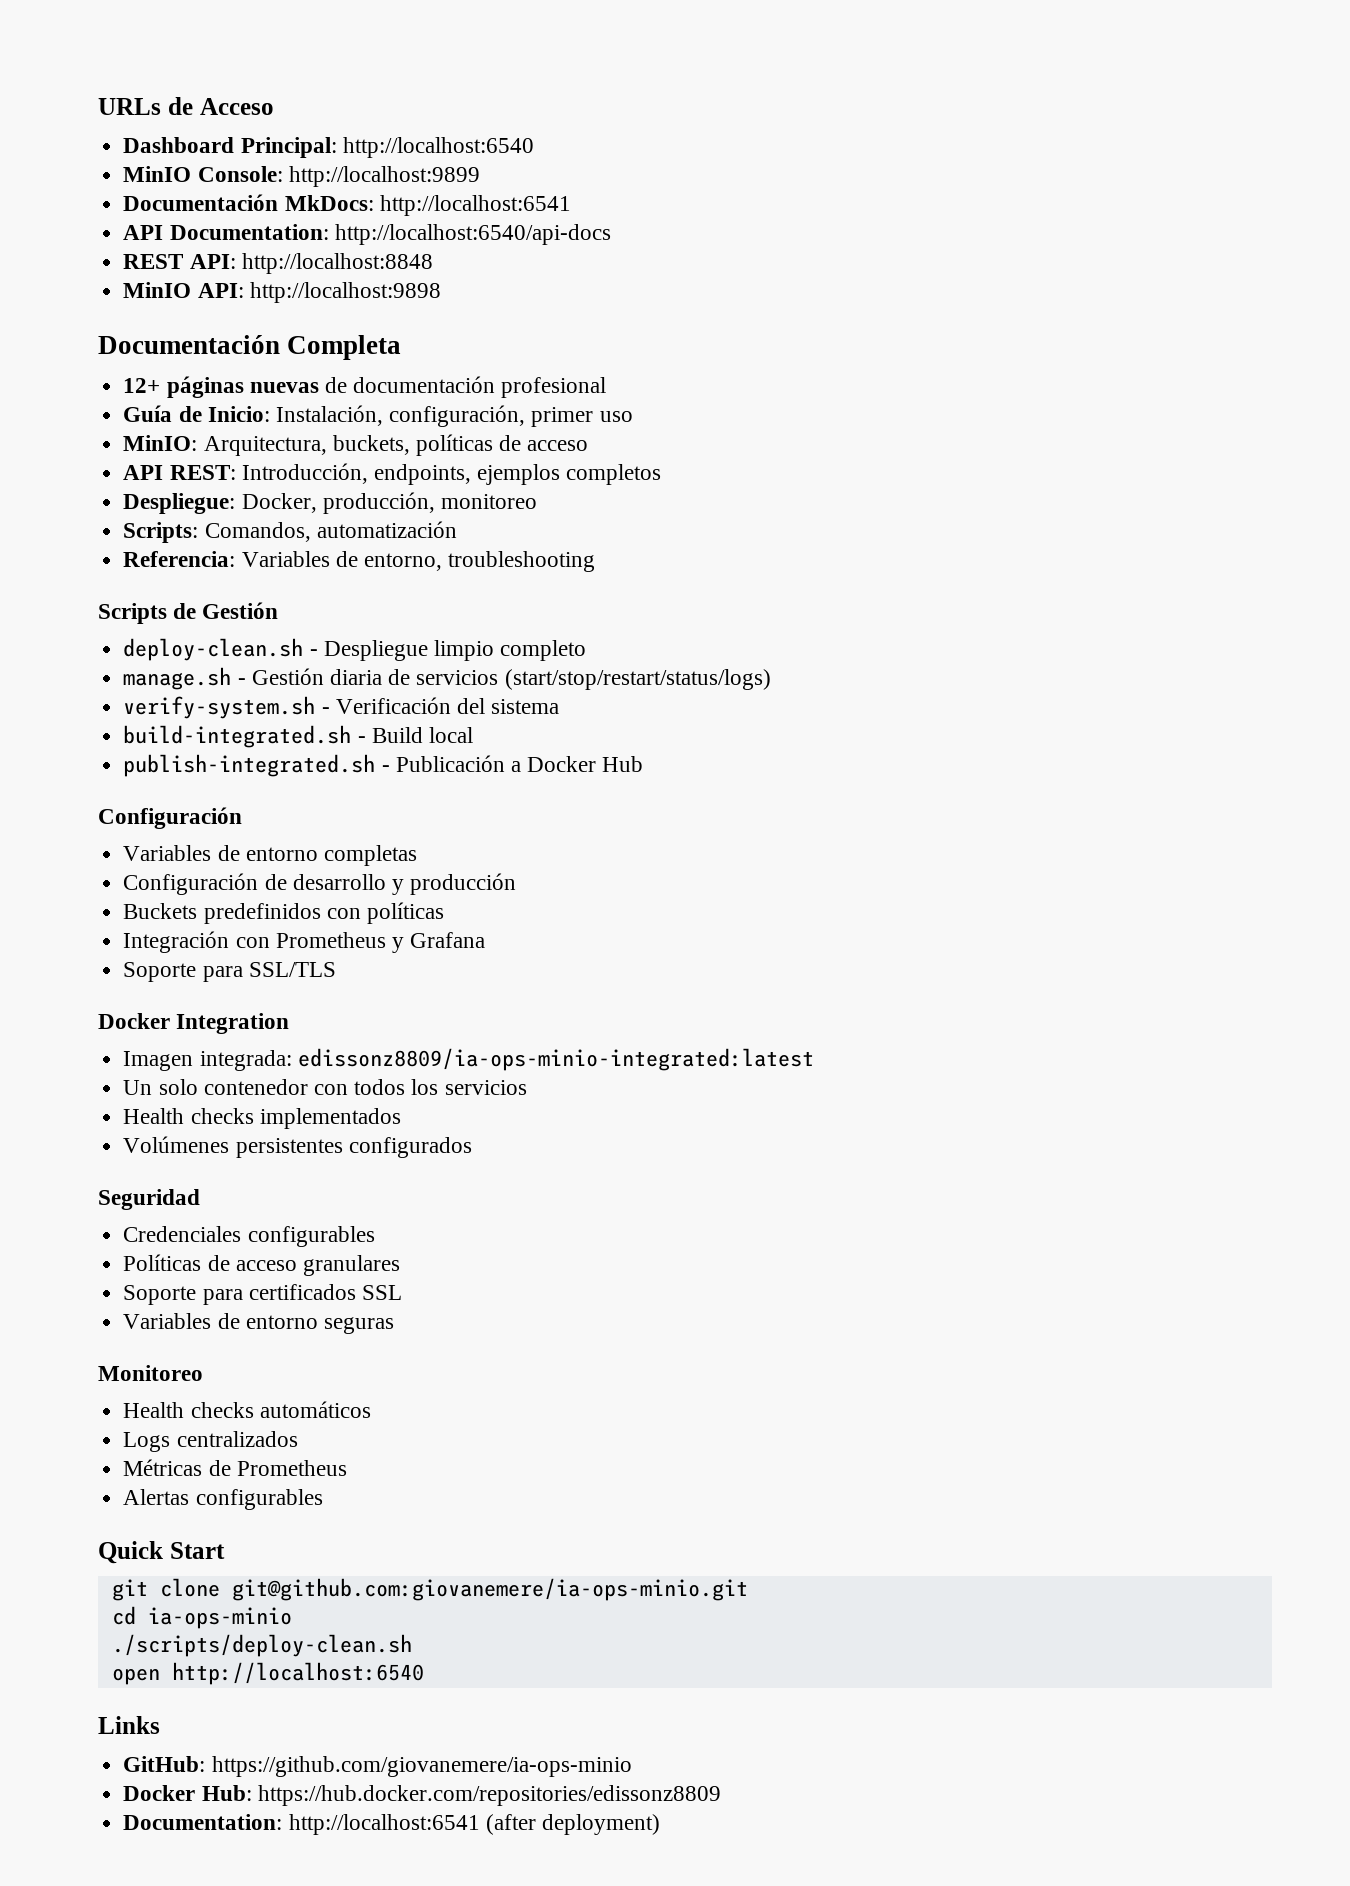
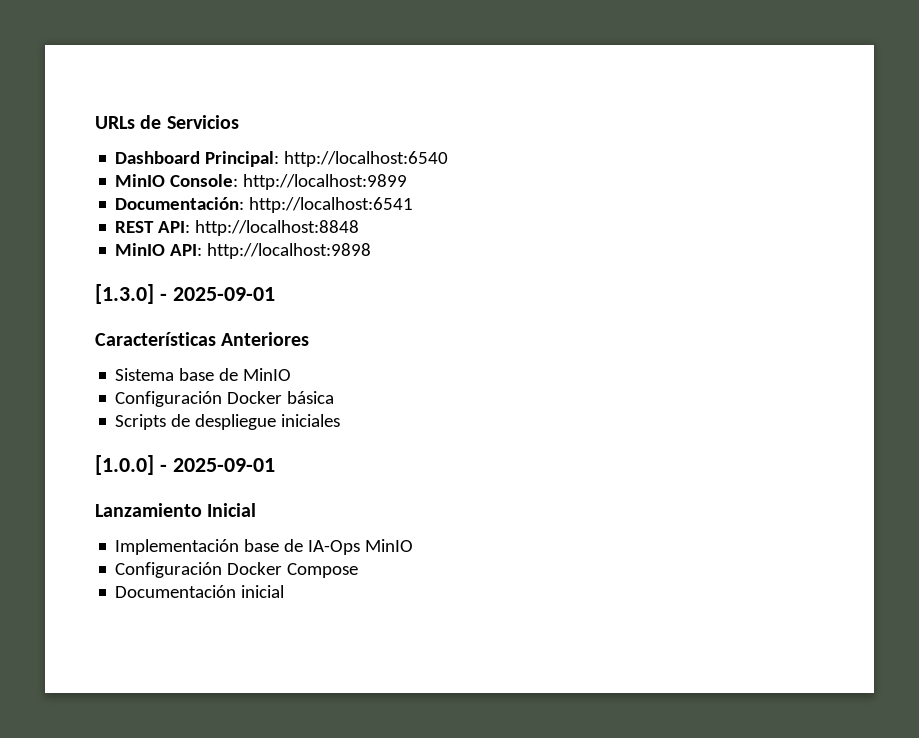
[199,98,274,115] Acceso -> [166,115,239,129] Servicios
[123,194,571,216] [123,224,611,245] Documentación MkDocs: http://localhost:6541 // API Documentation: http://localhost:6540/api-docs -> [115,197,414,213] Documentación: http://localhost:6541
[98,335,402,360] [123,376,607,398] [123,405,633,427] [123,434,589,456] [123,463,662,485] [123,492,537,514] [123,521,457,543] [123,551,596,572] [98,602,279,624] [123,638,587,661] [123,667,771,690] [123,696,560,719] [123,725,473,748] [123,754,644,777] [98,807,242,829] [123,845,417,866] [123,873,517,895] [123,902,444,924] [123,931,486,953] [123,962,336,982] [98,1013,290,1034] [123,1048,814,1071] [123,1079,527,1095] [123,1108,401,1129] [123,1136,472,1158] [98,1189,200,1210] [123,1226,375,1247] [123,1254,400,1276] [123,1284,402,1305] [123,1313,394,1334] [98,1365,203,1381] [123,1401,371,1418] [123,1431,298,1452] [123,1459,347,1476] [123,1489,323,1510] [98,1541,225,1564] [111,1578,748,1601] [111,1606,292,1629] [111,1634,412,1657] [111,1662,424,1685] [98,1716,160,1734] [123,1756,632,1777] [123,1785,721,1806] [123,1814,660,1835] Documentación Completa // 12+ páginas nuevas de documentación profesional // Guía de Inicio: Instalación, configuración, primer uso // MinIO: Arquitectura, buckets, políticas de acceso // API REST: Introducción, endpoints, ejemplos completos // Despliegue: Docker, producción, monitoreo // Scripts: Comandos, automatización // Referencia: Variables de entorno, troubleshooting // Scripts de Gestión // deploy-clean.sh - Despliegue limpio completo // manage.sh - Gestión diaria de servicios (start/stop/restart/status/logs) // verify-system.sh - Verificación del sistema // build-integrated.sh - Build local // publish-integrated.sh - Publicación a Docker Hub // Configuración // Variables de entorno completas // Configuración de desarrollo y producción // Buckets predefinidos con políticas // Integración con Prometheus y Grafana // Soporte para SSL/TLS // Docker Integration // Imagen integrada: edissonz8809/ia-ops-minio-integrated:latest // Un solo contenedor con todos los servicios // Health checks implementados // Volúmenes persistentes configurados // Seguridad // Credenciales configurables // Políticas de acceso granulares // Soporte para certificados SSL // Variables de entorno seguras // Monitoreo // Health checks automáticos // Logs centralizados // Métricas de Prometheus // Alertas configurables // Quick Start // git clone git@github.com:giovanemere/ia-ops-minio.git // cd ia-ops-minio // ./scripts/deploy-clean.sh // open http://localhost:6540 // Links // GitHub: https://github.com/giovanemere/ia-ops-minio // Docker Hub: https://hub.docker.com/repositories/edissonz8809 // Documentation: http://localhost:6541 (after deployment) -> [95,284,275,304] [95,332,310,346] [115,368,292,381] [115,391,335,407] [115,414,341,430] [95,455,275,475] [95,503,257,517] [115,539,414,555] [115,562,359,578] [115,585,285,598] [1.3.0] - 2025-09-01 // Características Anteriores // Sistema base de MinIO // Configuración Docker básica // Scripts de despliegue iniciales // [1.0.0] - 2025-09-01 // Lanzamiento Inicial // Implementación base de IA-Ops MinIO // Configuración Docker Compose // Documentación inicial

